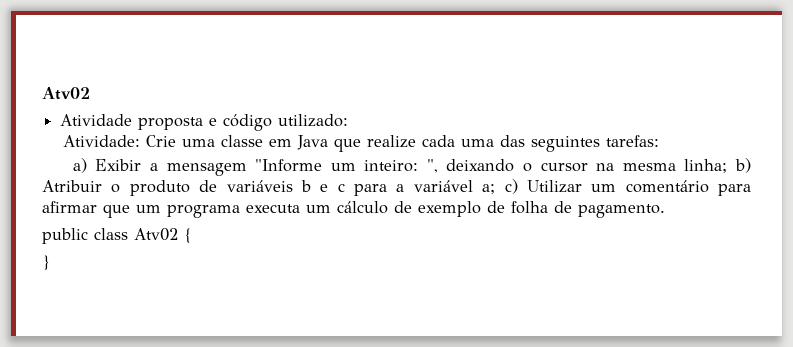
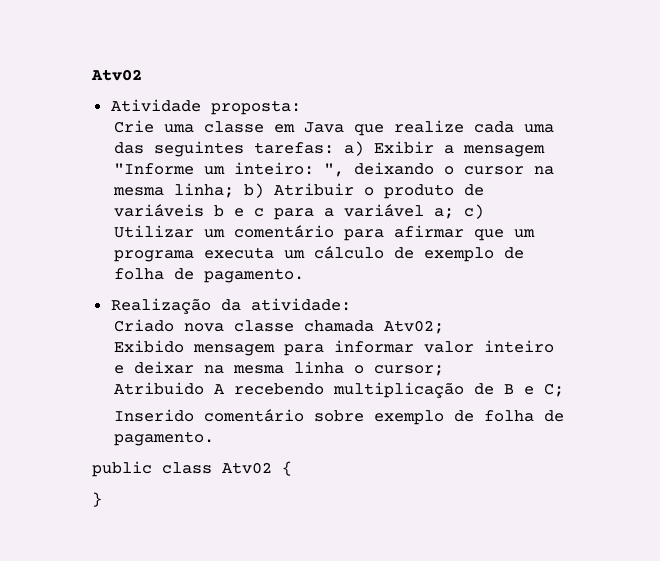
[138,114,349,131] [62,135,140,147] proposta e código utilizado: // Atividade: -> [210,100,301,115] proposta: //
(659, 141) // -> (335, 148) none
(665, 211) none -> [110,298,351,314] [114,319,445,334] [114,340,555,356] [114,361,445,376] [114,382,565,398] [114,409,565,425] [114,431,215,446] // Realização da atividade: // Criado nova classe chamada Atv02; // Exibido mensagem para informar valor inteiro e deixar na mesma linha o cursor; // Atribuido A recebendo multiplicação de B e C; // Inserido comentário sobre exemplo de folha de pagamento.

